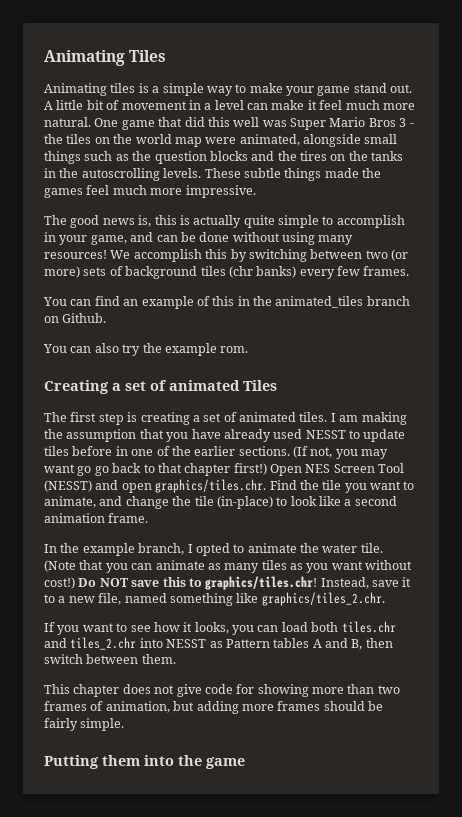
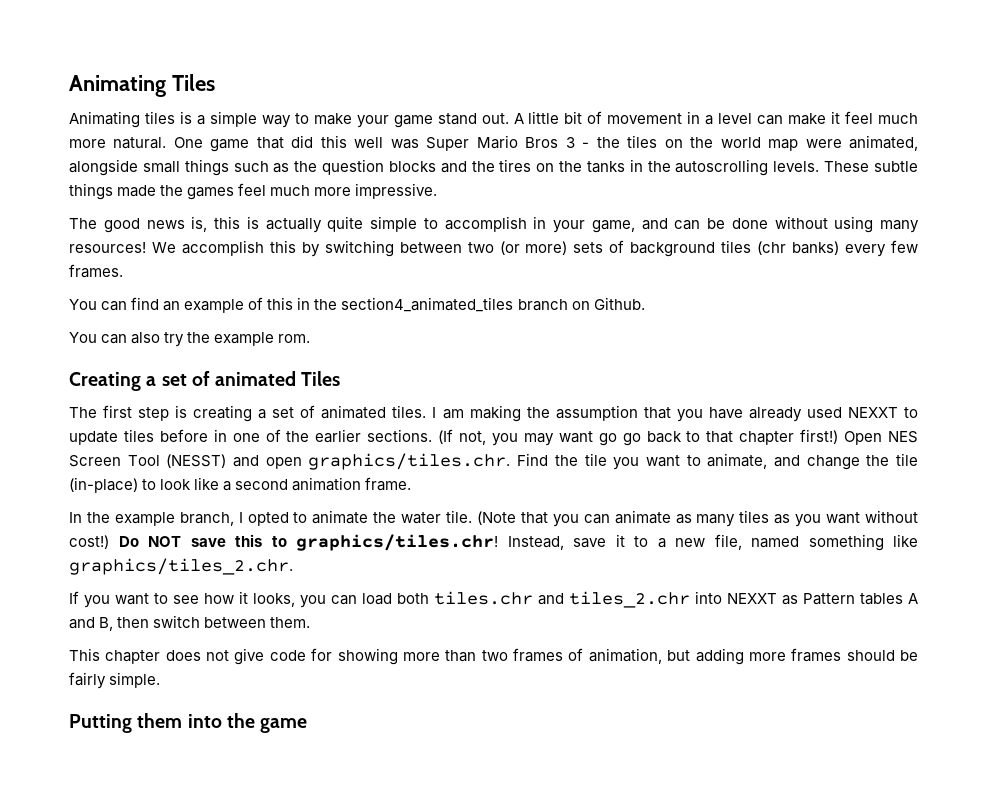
[275,296,364,308] animated_tiles -> [341,297,514,312] section4_animated_tiles
[305,430,346,439] NESST -> [847,407,898,418] NEXXT
[166,639,207,648] NESST -> [727,593,777,604] NEXXT

